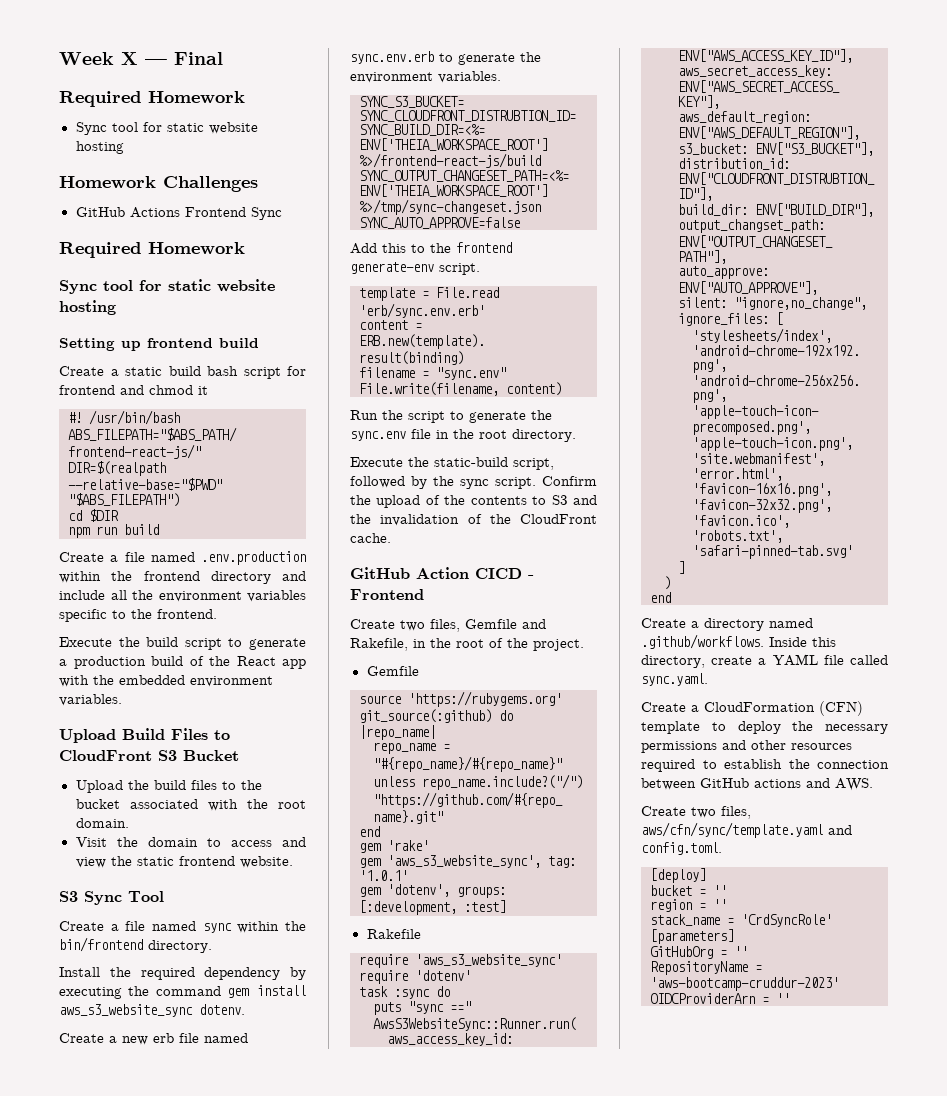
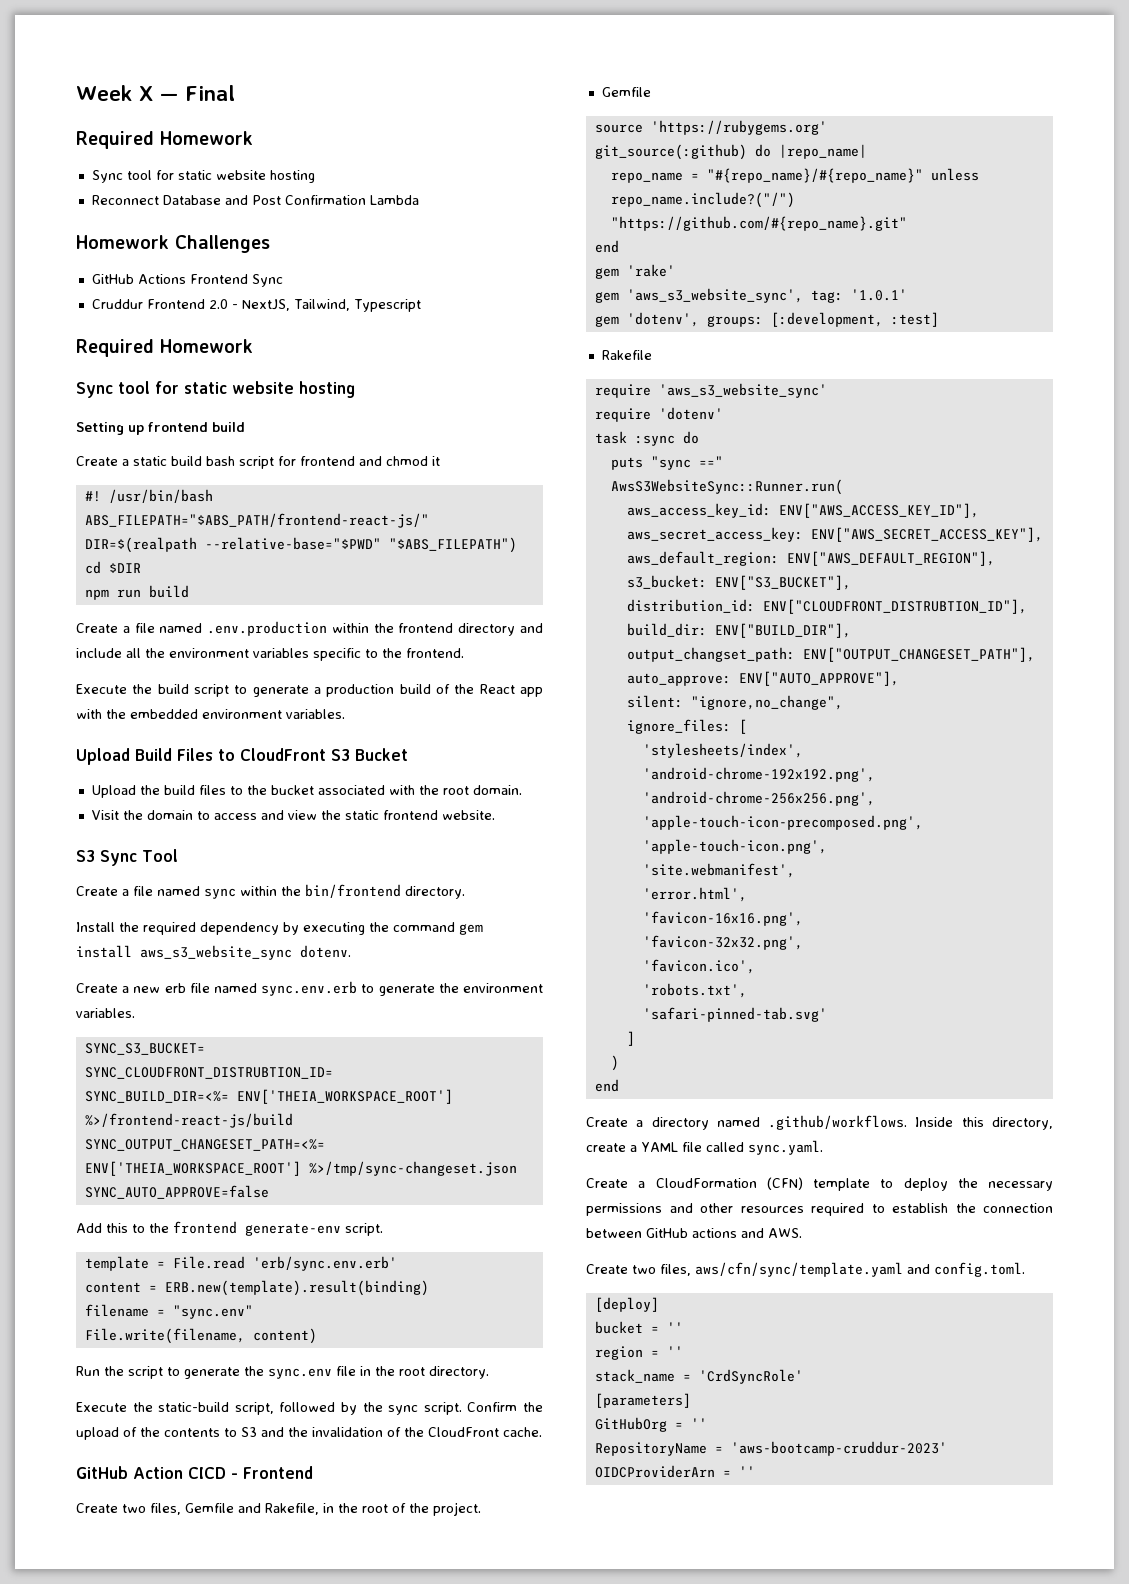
(124, 147) none -> [91,195,419,205] // Reconnect Database and Post Confirmation Lambda
(282, 213) none -> [91,299,421,312] // Cruddur Frontend 2.0 - NextJS, Tailwind, Typescript

